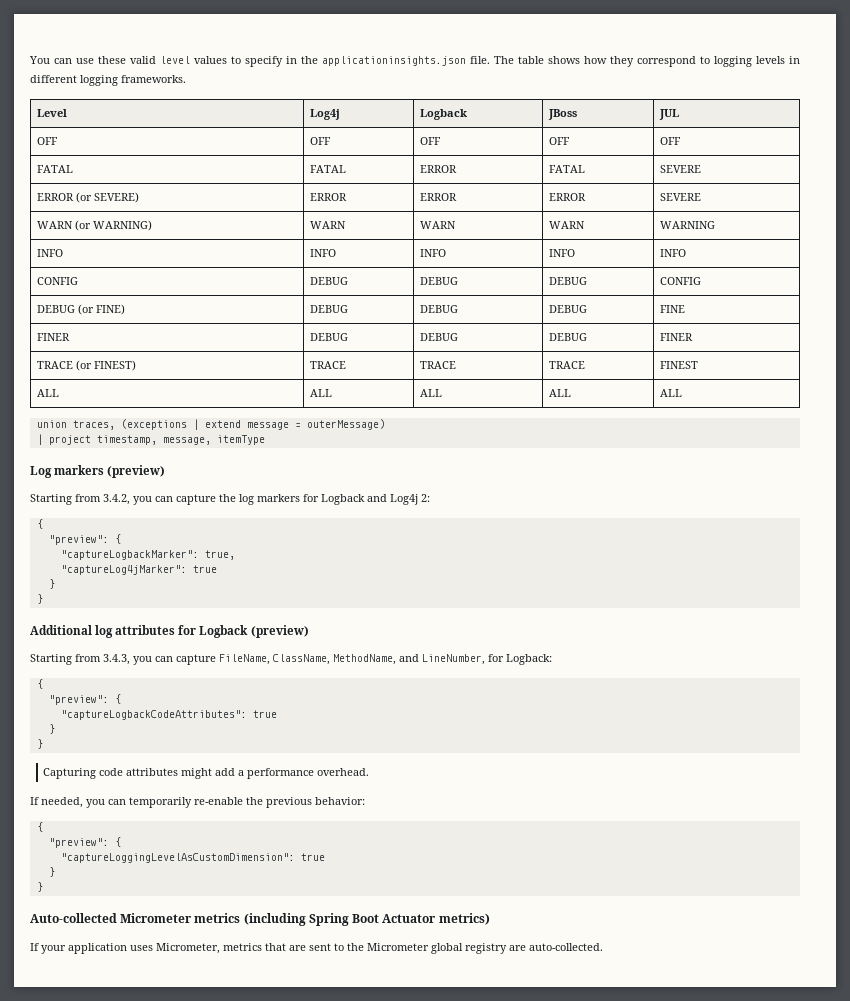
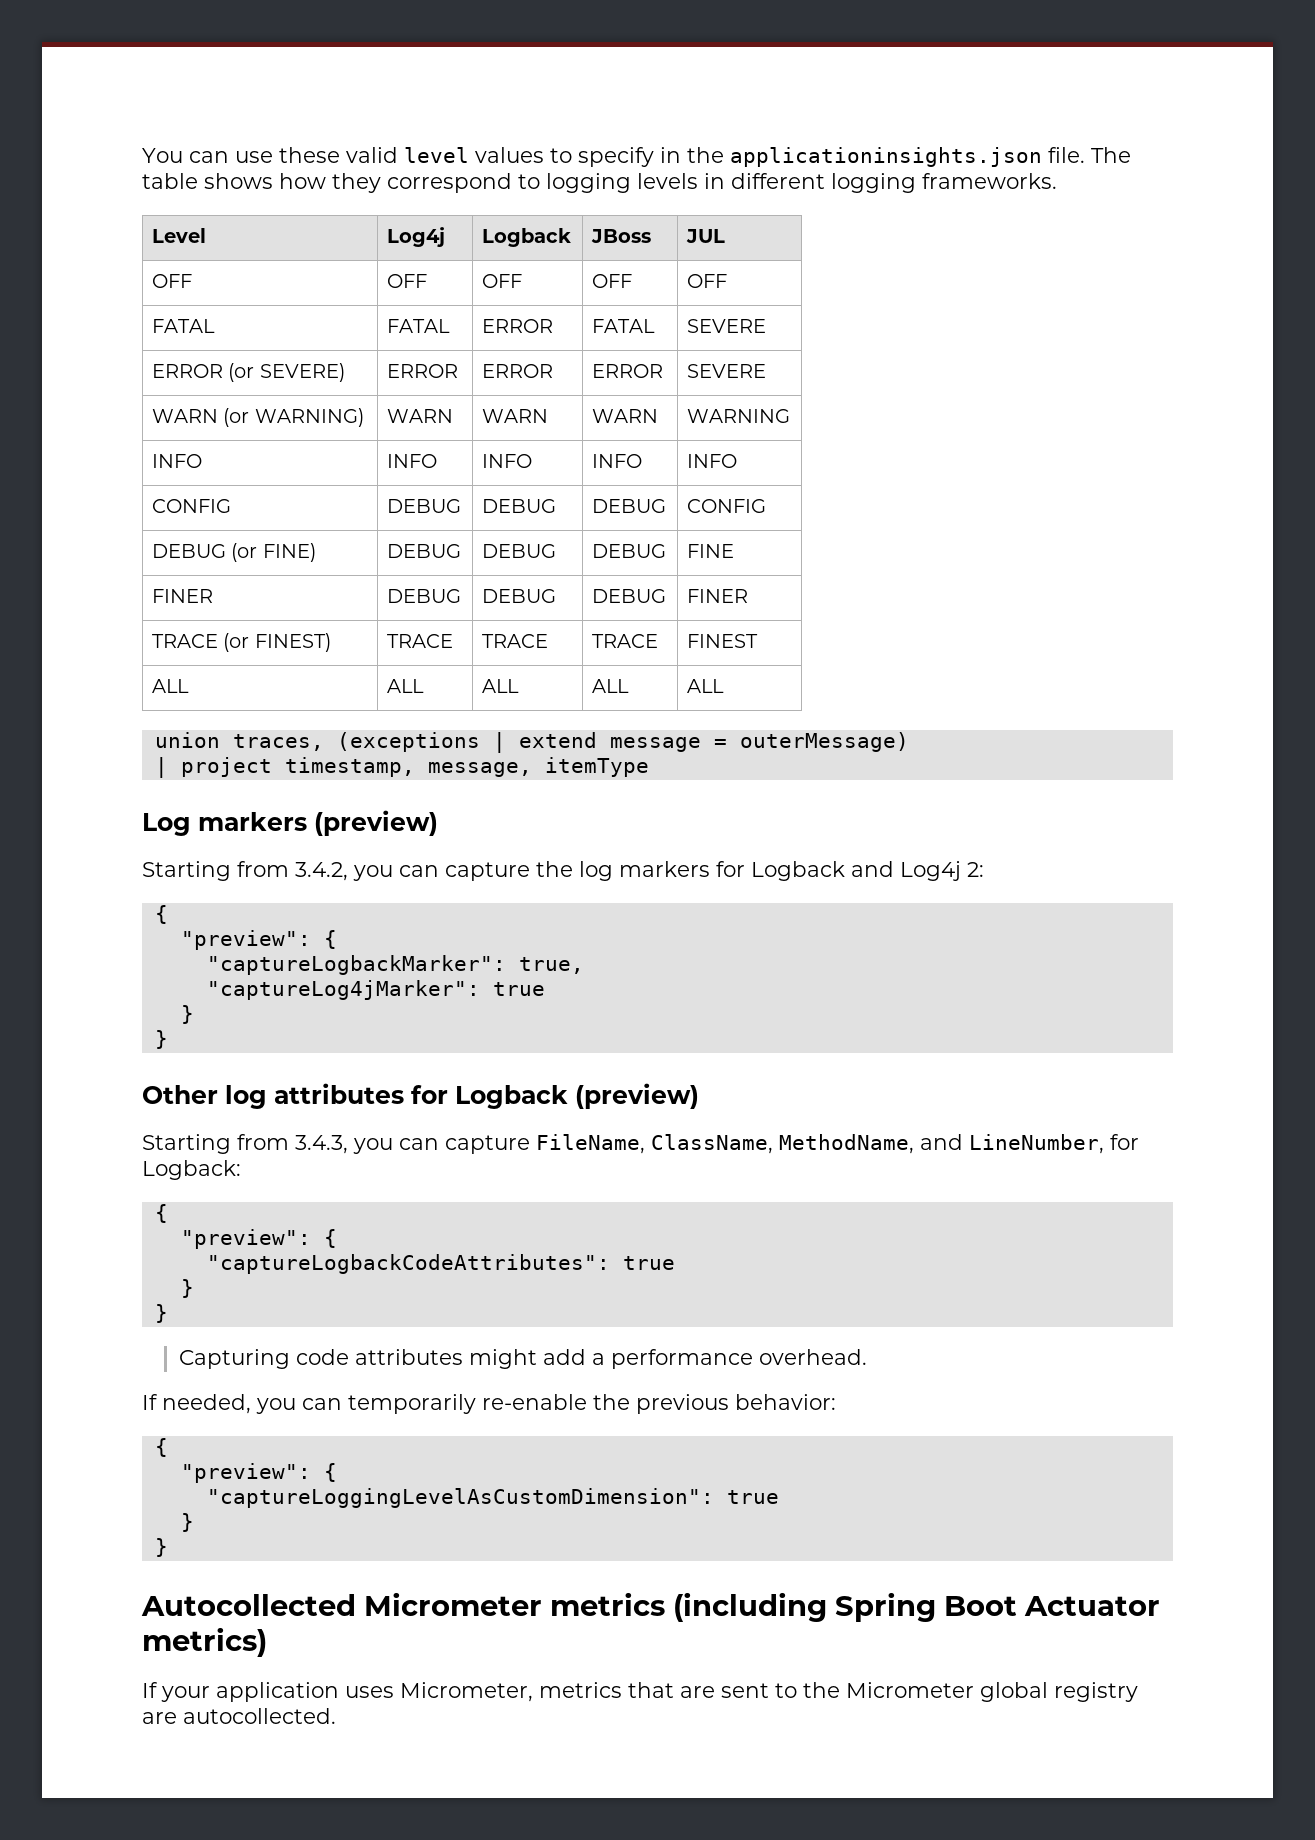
[30,625,92,635] Additional -> [142,1085,218,1104] Other
[30,913,117,923] Auto-collected -> [141,1594,356,1616] Autocollected
[529,943,603,951] auto-collected. -> [183,1708,336,1724] autocollected.

